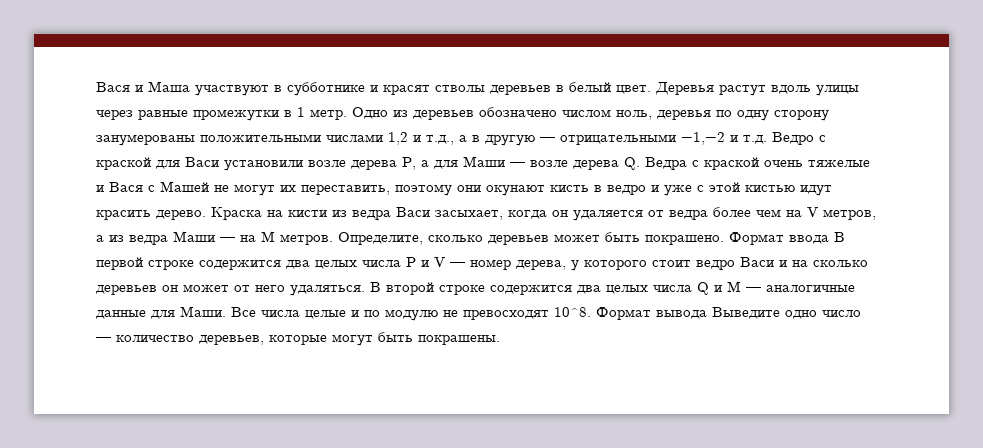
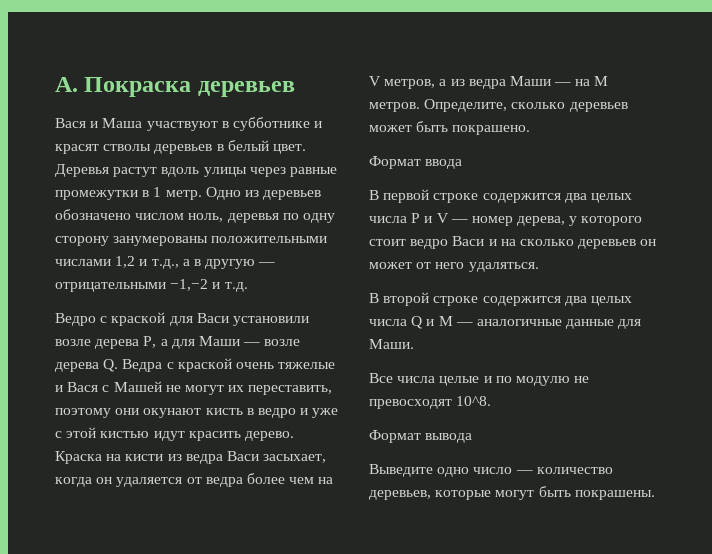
(96, 87) none -> [55,77,295,97] A. Покраска деревьев //
(767, 139) none -> (248, 287) //
(724, 240) none -> (531, 130) //
(829, 239) none -> (463, 164) //
(365, 290) none -> (539, 267) //
(226, 311) none -> (414, 344) //
(591, 312) none -> (492, 401) //
(707, 314) none -> (473, 438) //

